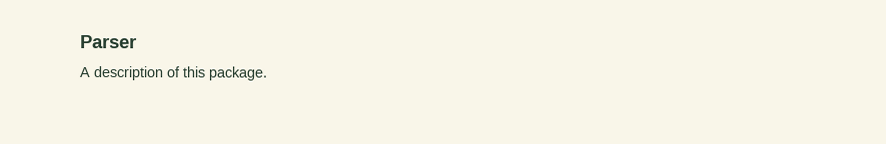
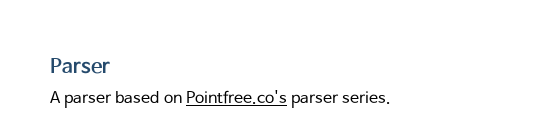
[93,66,268,81] description of this package. -> [64,90,392,108] parser based on Pointfree.co's parser series.

